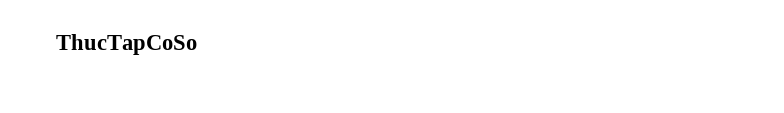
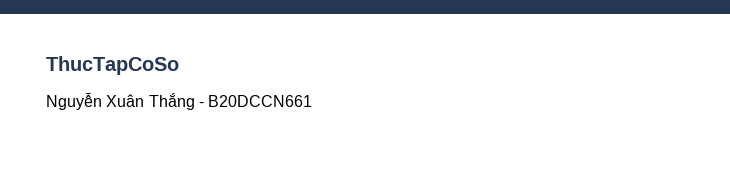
(197, 44) none -> [46,93,313,110] // Nguyễn Xuân Thắng - B20DCCN661

